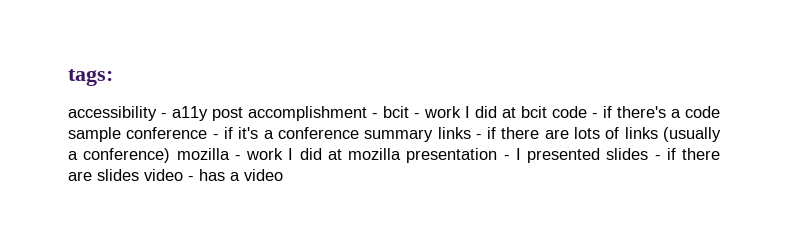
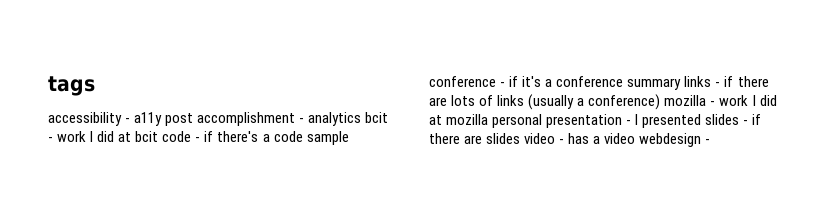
[68,69,113,86] tags: -> [48,76,95,96] tags
(378, 115) none -> [308,112,362,126] analytics
(401, 154) none -> [492,114,543,128] personal
(283, 175) none -> [639,133,711,147] webdesign -

